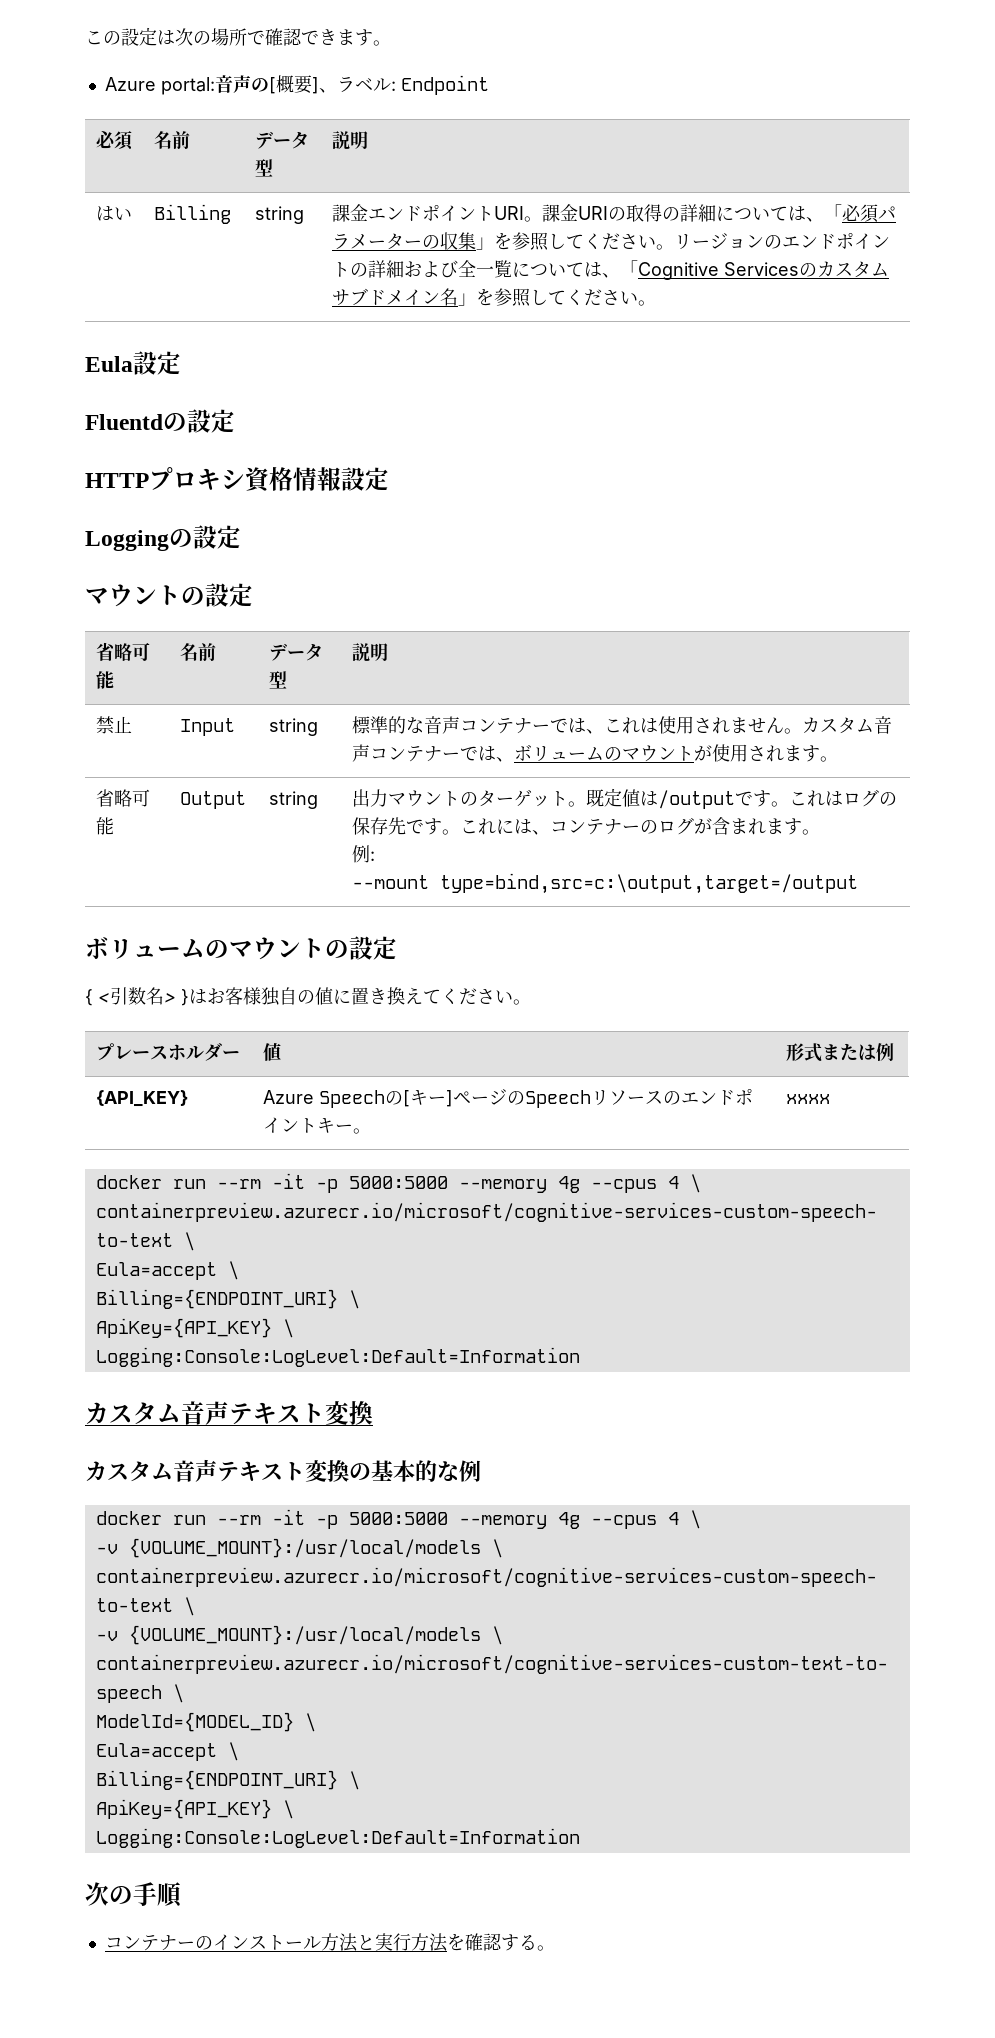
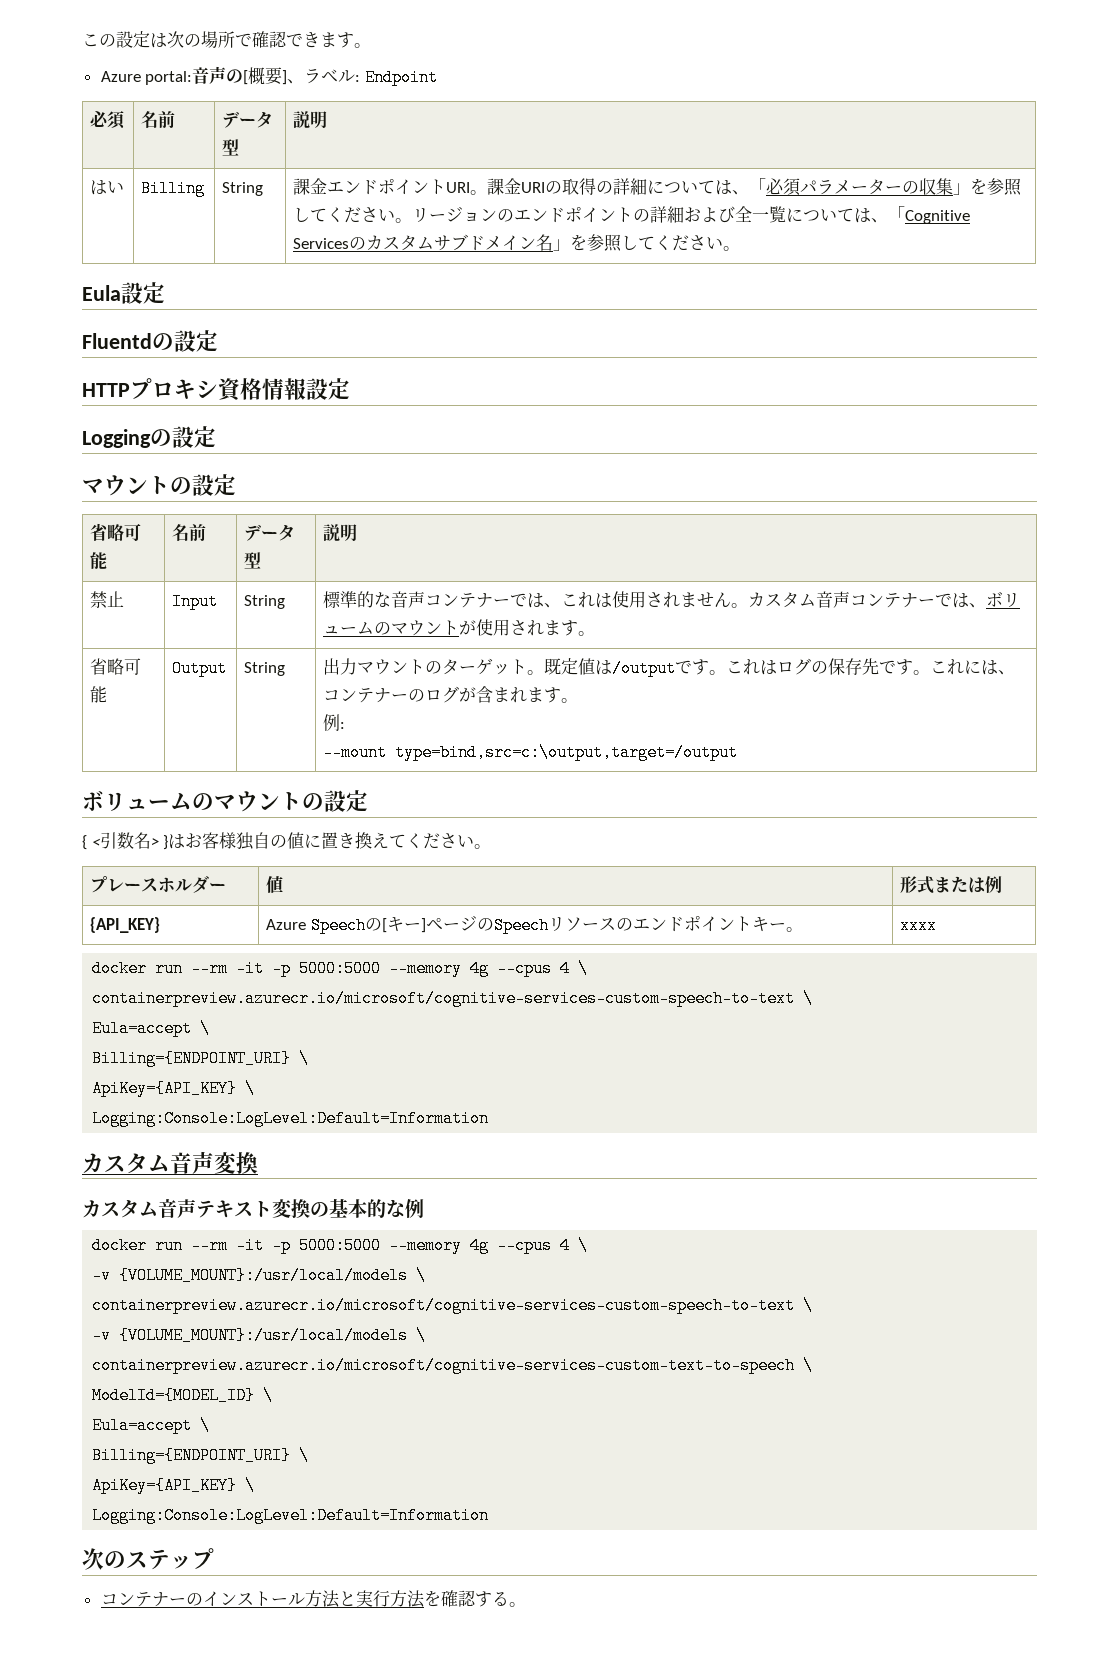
[255,206,305,224] string -> [222,182,264,196] String
[269,718,319,736] string -> [244,595,286,609] String
[269,791,319,809] string -> [244,662,286,676] String
[229,1402,325,1425] テキスト -> (214, 1162) none
[133,1882,182,1907] 手順 -> [126,1548,214,1570] ステップ

